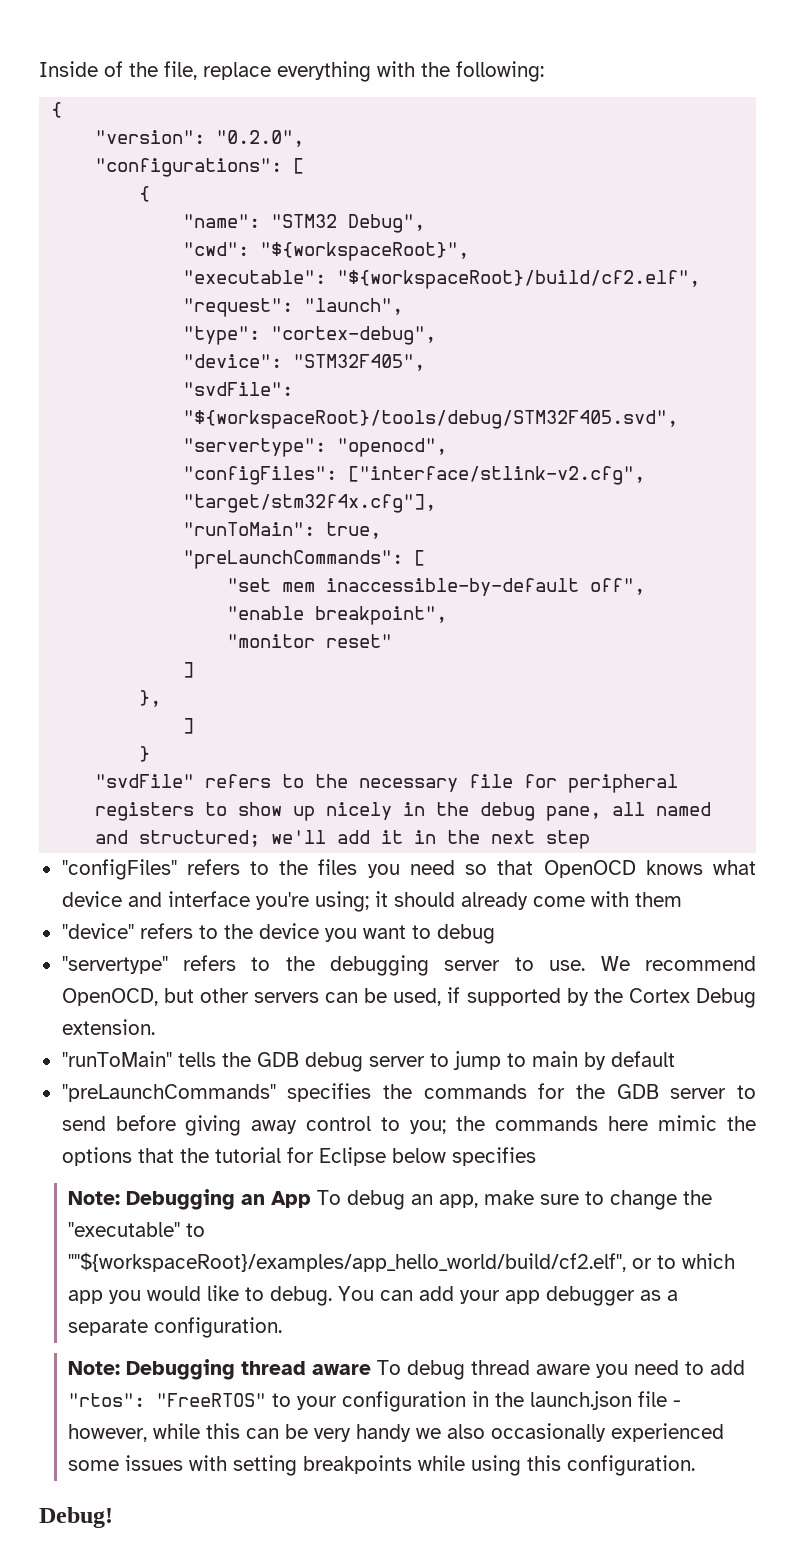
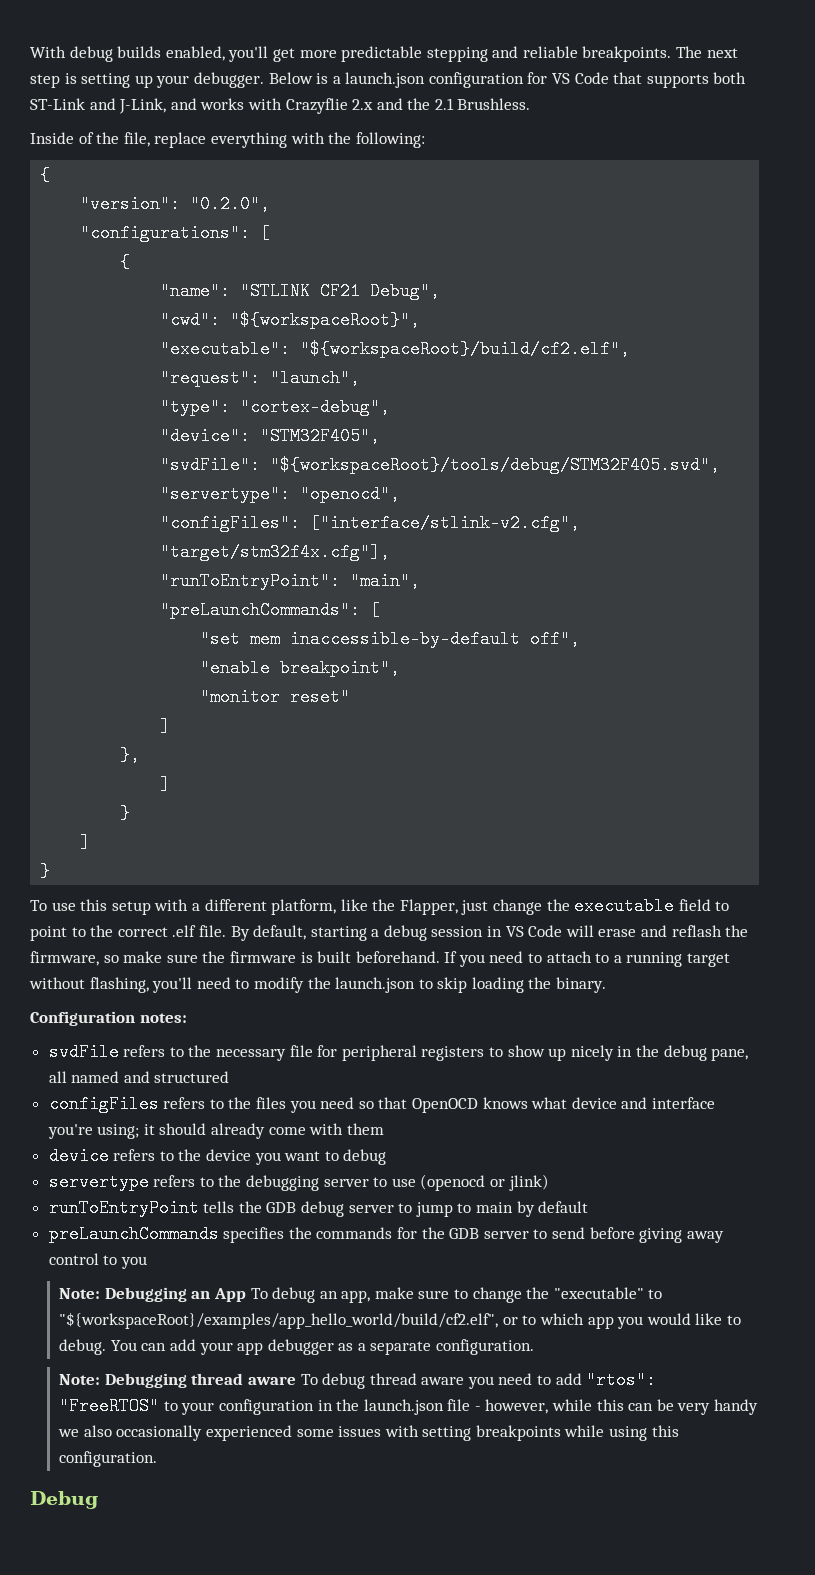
(39, 69) none -> [30,46,738,62] [30,72,747,88] [30,98,531,114] With debug builds enabled, you'll get more predictable stepping and reliable breakpoints. The next step is setting up your debugger. Below is a launch.json configuration for VS Code that supports both ST-Link and J-Link, and works with Crazyflie 2.x and the 2.1 Brushless. //
[271,214,338,228] "STM32 -> [240,282,361,300] "STLINK CF21
[183,522,382,539] "runToMain": true, -> [160,572,421,590] "runToEntryPoint": "main",
[95,774,195,788] "svdFile" -> [80,833,91,851] [40,862,51,880] [30,897,730,915] [30,925,749,941] [30,951,731,967] [29,977,607,993] [30,1011,187,1026] [48,1043,119,1061] ] // } // To use this setup with a different platform, like the Flapper, just change the executable field to point to the correct .elf file. By default, starting a debug session in VS Code will erase and reflash the firmware, so make sure the firmware is built beforehand. If you need to attach to a running target without flashing, you'll need to modify the launch.json to skip loading the binary. // Configuration notes: // svdFile
[139,830,591,849] [61,859,177,880] structured; we'll add it in the next step // "configFiles" -> [154,1071,230,1083] [48,1095,159,1113] structured // configFiles
[61,923,134,939] "device" -> [48,1147,109,1165] device
[61,956,168,974] "servertype" -> [48,1173,149,1191] servertype
[549,956,756,971] [61,987,757,1008] [61,1019,155,1035] [61,1051,172,1067] use. We recommend OpenOCD, but other servers can be used, if supported by the Cortex Debug extension. // "runToMain" -> [391,1174,549,1191] [48,1199,199,1217] use (openocd or jlink) // runToEntryPoint
[61,1084,276,1102] "preLaunchCommands" -> [48,1225,219,1243] preLaunchCommands
[410,1115,757,1134] [61,1147,536,1166] you; the commands here mimic the options that the tutorial for Eclipse below specifies -> [120,1256,147,1269] you
[68,1252,627,1272] ""${workspaceRoot}/examples/app_hello_world/build/cf2.elf", -> [59,1312,499,1329] "${workspaceRoot}/examples/app_hello_world/build/cf2.elf",
[39,1507,113,1528] Debug! -> [30,1491,98,1509] Debug

